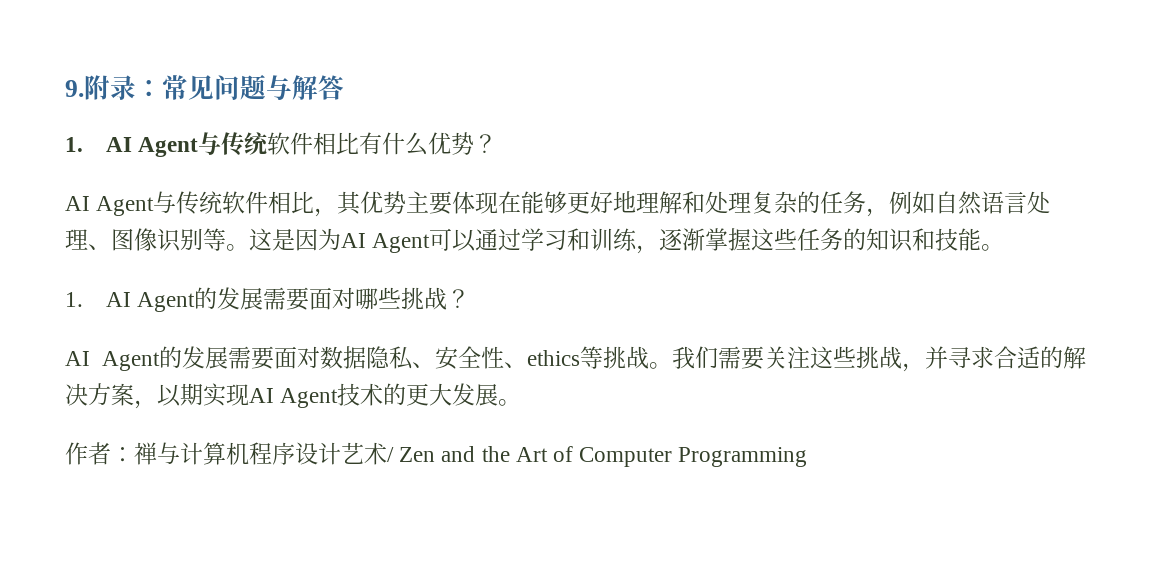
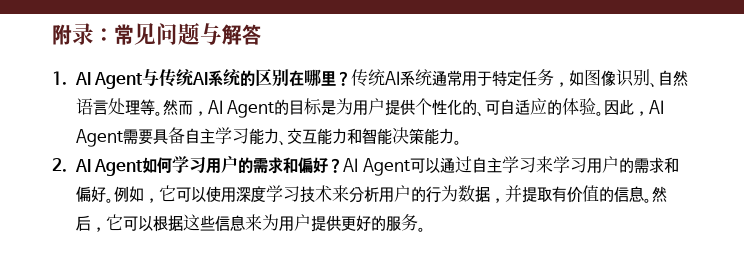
[65,80,84,97] 9. -> (52, 34) none
[267,132,498,156] [65,191,1051,217] [65,228,1005,254] [65,287,471,312] [65,346,1086,372] [65,383,522,409] [65,442,808,467] 软件相比有什么优势？ // AI Agent与传统软件相比，其优势主要体现在能够更好地理解和处理复杂的任务，例如自然语言处理、图像识别等。这是因为AI Agent可以通过学习和训练，逐渐掌握这些任务的知识和技能。 // 1. AI Agent的发展需要面对哪些挑战？ // AI Agent的发展需要面对数据隐私、安全性、ethics等挑战。我们需要关注这些挑战，并寻求合适的解决方案，以期实现AI Agent技术的更大发展。 // 作者：禅与计算机程序设计艺术/ Zen and the Art of Computer Programming -> [192,69,689,88] [75,98,665,118] [75,127,462,147] [52,155,679,176] [75,185,667,203] [75,214,426,232] AI系统的区别在哪里？传统AI系统通常用于特定任务，如图像识别、自然语言处理等。然而，AI Agent的目标是为用户提供个性化的、可自适应的体验。因此，AI Agent需要具备自主学习能力、交互能力和智能决策能力。 // 2. AI Agent如何学习用户的需求和偏好？AI Agent可以通过自主学习来学习用户的需求和偏好。例如，它可以使用深度学习技术来分析用户的行为数据，并提取有价值的信息。然后，它可以根据这些信息来为用户提供更好的服务。

